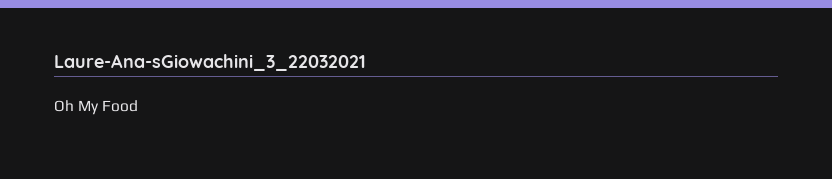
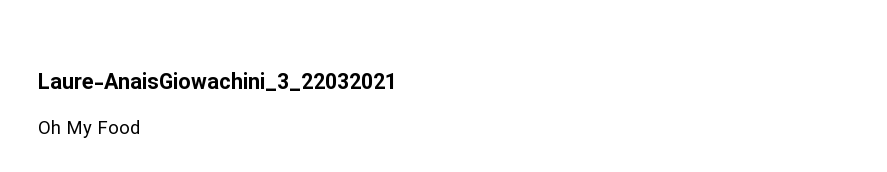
[54,54,366,71] Laure-Ana-sGiowachini_3_22032021 -> [38,72,397,91] Laure-AnaisGiowachini_3_22032021

